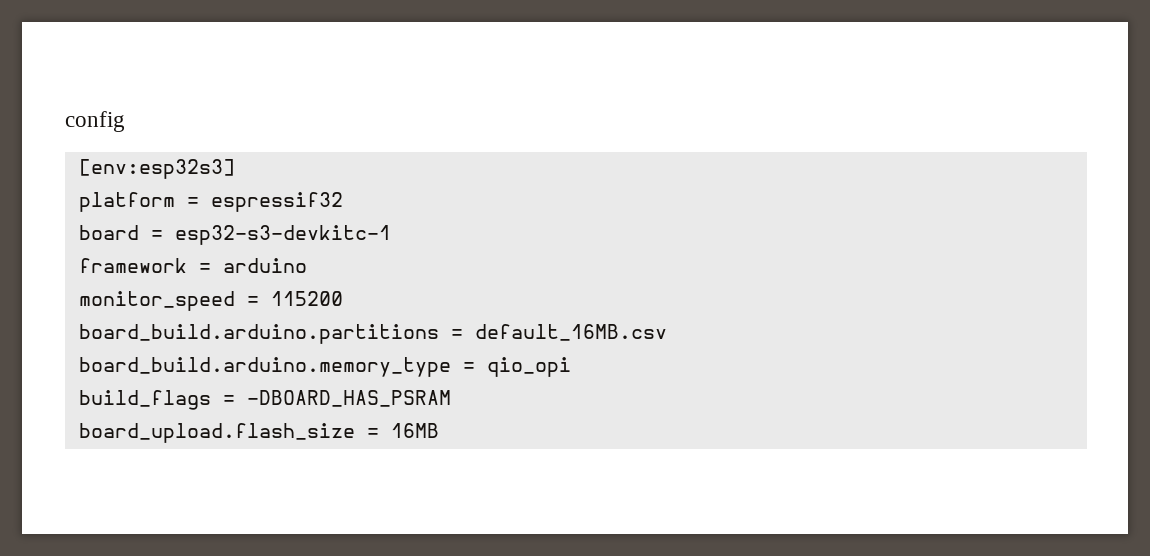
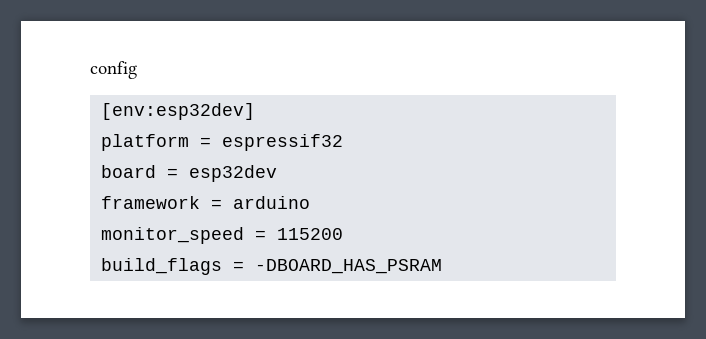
[78,159,235,179] [env:esp32s3] -> [101,103,256,120] [env:esp32dev]
[174,225,391,245] esp32-s3-devkitc-1 -> [189,165,278,182] esp32dev
[78,324,667,344] [78,357,571,377] // board_build.arduino.partitions = default_16MB.csv // board_build.arduino.memory_type = qio_opi -> (344, 234) none
[78,423,439,443] // board_upload.flash_size = 16MB -> (443, 266) none

